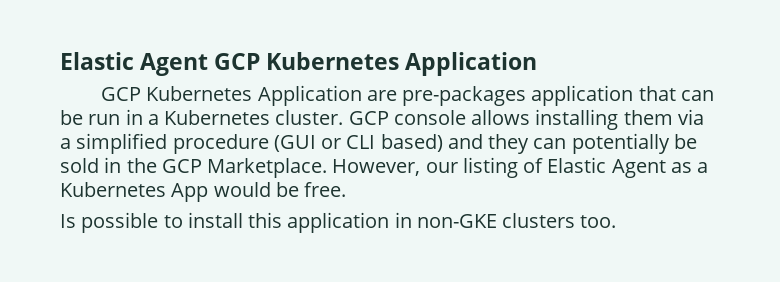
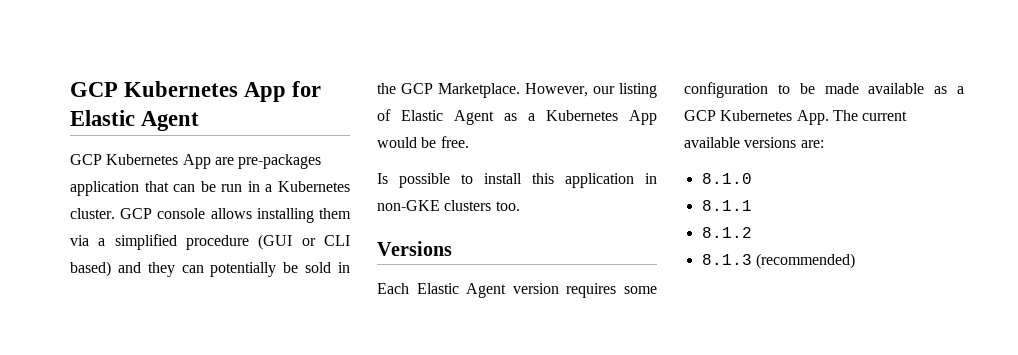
[60,52,538,76] [101,85,362,106] Elastic Agent GCP Kubernetes Application // GCP Kubernetes Application -> [70,81,322,102] [70,110,200,131] [70,154,211,169] GCP Kubernetes App for Elastic Agent // GCP Kubernetes App
(617, 221) none -> [377,241,452,256] [377,283,657,298] [684,82,964,98] [684,110,908,125] [684,137,824,148] [701,173,752,184] [701,200,752,211] [701,227,752,238] [701,253,855,269] // Versions // Each Elastic Agent version requires some configuration to be made available as a GCP Kubernetes App. The current available versions are: // 8.1.0 // 8.1.1 // 8.1.2 // 8.1.3 (recommended)

